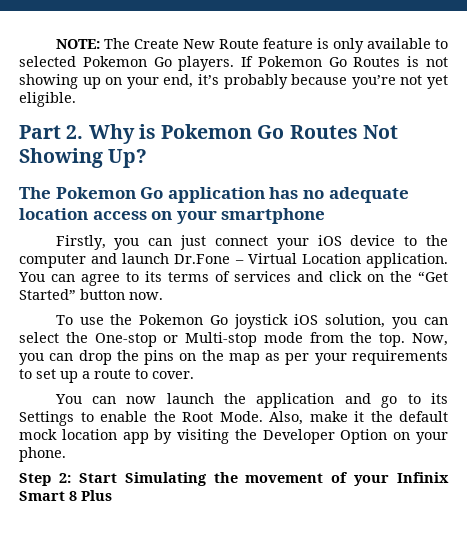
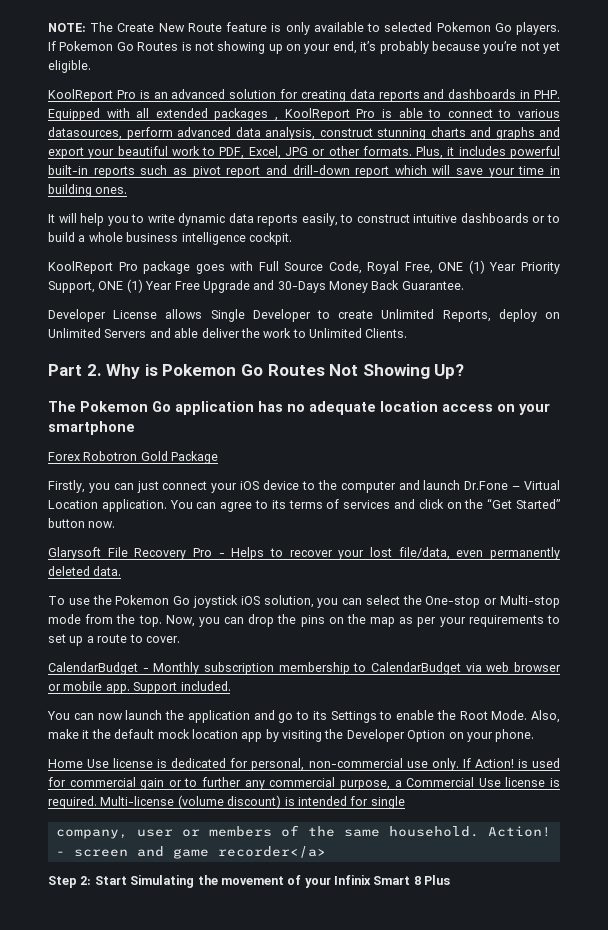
(76, 99) none -> [48,89,561,102] [48,108,561,121] [48,127,560,140] [48,146,560,159] [48,165,561,178] [48,184,128,197] [48,213,561,226] [48,232,292,245] [48,260,561,274] [48,279,464,293] [48,309,560,322] [48,328,408,338] // KoolReport Pro is an advanced solution for creating data reports and dashboards in PHP. Equipped with all extended packages , KoolReport Pro is able to connect to various datasources, perform advanced data analysis, construct stunning charts and graphs and export your beautiful work to PDF, Excel, JPG or other formats. Plus, it includes powerful built-in reports such as pivot report and drill-down report which will save your time in building ones. // It will help you to write dynamic data reports easily, to construct intuitive dashboards or to build a whole business intelligence cockpit. // KoolReport Pro package goes with Full Source Code, Royal Free, ONE (1) Year Priority Support, ONE (1) Year Free Upgrade and 30-Days Money Back Guarantee. // Developer License allows Single Developer to create Unlimited Reports, deploy on Unlimited Servers and able deliver the work to Unlimited Clients.
(326, 216) none -> [48,451,219,464] // Forex Robotron Gold Package
(163, 296) none -> [48,547,560,560] [48,566,122,576] // Glarysoft File Recovery Pro - Helps to recover your lost file/data, even permanently deleted data.
(194, 375) none -> [48,662,561,675] [48,681,231,694] // CalendarBudget - Monthly subscription membership to CalendarBudget via web browser or mobile app. Support included.
(66, 454) none -> [48,758,561,771] [48,777,561,790] [48,795,405,809] [55,825,551,839] [55,846,326,859] // Home Use license is dedicated for personal, non-commercial use only. If Action! is used for commercial gain or to further any commercial purpose, a Commercial Use license is required. Multi-license (volume discount) is intended for single // company, user or members of the same household. Action! - screen and game recorder</a>

